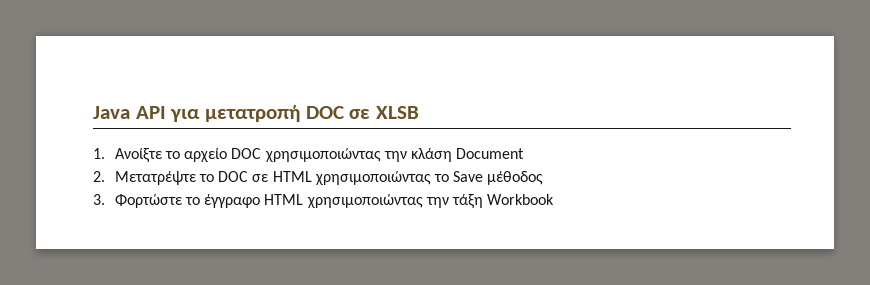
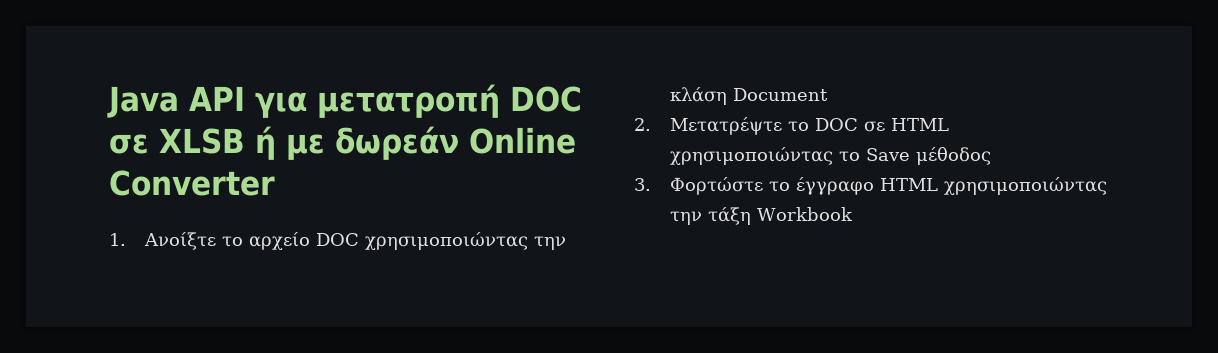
(420, 112) none -> [255,126,576,160] [109,170,275,196] ή με δωρεάν Online Converter

